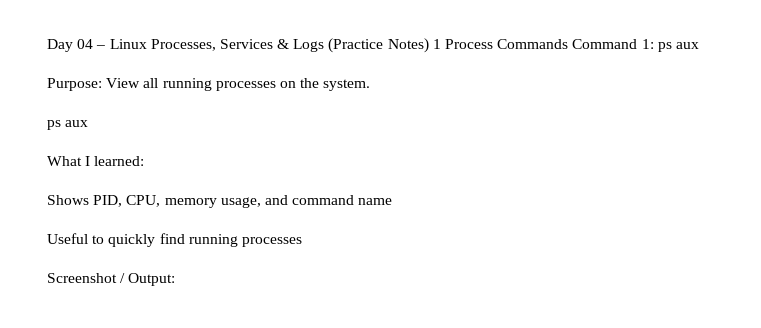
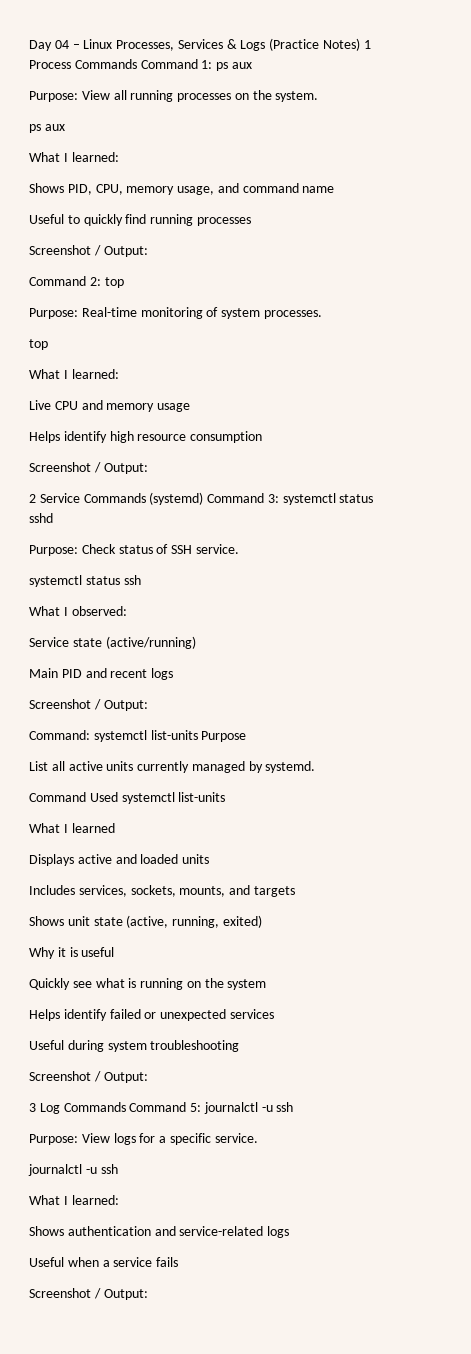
(176, 279) none -> [29,276,124,288] [29,307,322,319] [29,339,48,350] [29,369,119,379] [29,400,191,412] [29,431,263,443] [29,462,148,474] [29,492,374,505] [29,513,53,523] [29,544,239,556] [29,575,141,587] [29,606,127,616] [29,636,196,649] [29,668,174,680] [29,699,148,711] [29,730,247,742] [29,761,316,773] [29,792,226,804] [29,823,115,833] [29,854,210,866] [29,885,295,897] [29,915,262,928] [29,947,115,959] [29,978,267,990] [29,1009,274,1021] [29,1040,240,1052] [29,1071,148,1083] [29,1102,294,1114] [29,1133,258,1145] [28,1164,118,1176] [29,1195,119,1205] [29,1226,290,1238] [29,1257,179,1267] [29,1288,148,1300] // Command 2: top // Purpose: Real-time monitoring of system processes. // top // What I learned: // Live CPU and memory usage // Helps identify high resource consumption // Screenshot / Output: // 2 Service Commands (systemd) Command 3: systemctl status sshd // Purpose: Check status of SSH service. // systemctl status ssh // What I observed: // Service state (active/running) // Main PID and recent logs // Screenshot / Output: // Command: systemctl list-units Purpose // List all active units currently managed by systemd. // Command Used systemctl list-units // What I learned // Displays active and loaded units // Includes services, sockets, mounts, and targets // Shows unit state (active, running, exited) // Why it is useful // Quickly see what is running on the system // Helps identify failed or unexpected services // Useful during system troubleshooting // Screenshot / Output: // 3 Log Commands Command 5: journalctl -u ssh // Purpose: View logs for a specific service. // journalctl -u ssh // What I learned: // Shows authentication and service-related logs // Useful when a service fails // Screenshot / Output:

